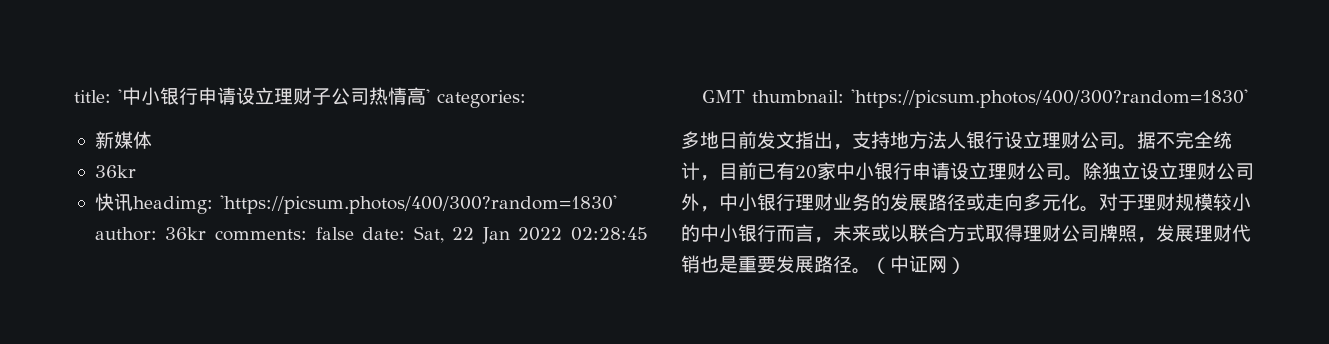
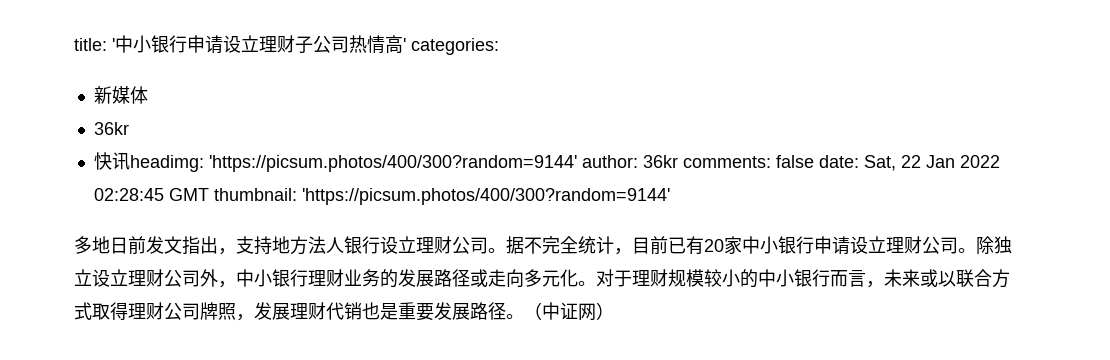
[219,195,617,214] 'https://picsum.photos/400/300?random=1830' -> [208,155,577,172] 'https://picsum.photos/400/300?random=9144'
[850,89,1248,108] 'https://picsum.photos/400/300?random=1830' -> [301,188,670,205] 'https://picsum.photos/400/300?random=9144'

